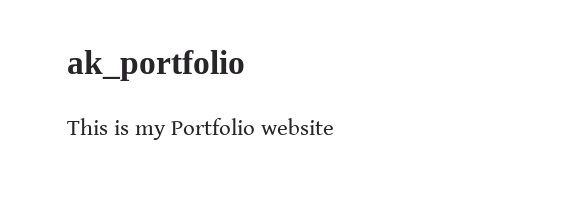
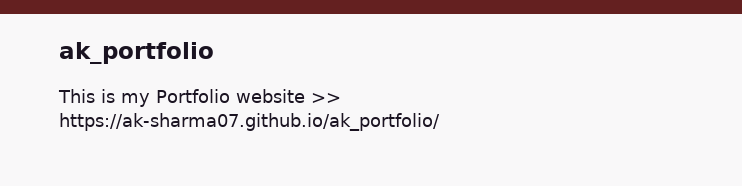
(335, 126) none -> [311,93,341,103] [59,113,440,131] >> https://ak-sharma07.github.io/ak_portfolio/

